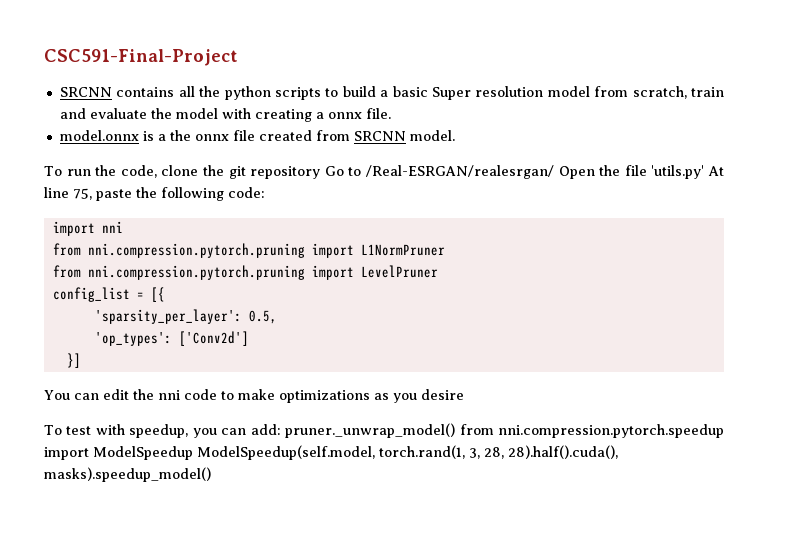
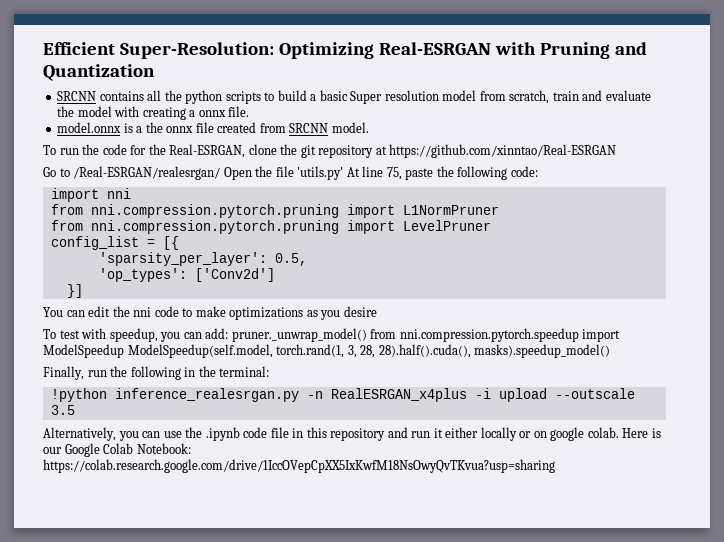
[44,49,238,66] CSC591-Final-Project -> [43,42,647,59] [43,64,155,81] Efficient Super-Resolution: Optimizing Real-ESRGAN with Pruning and Quantization
[120,165,157,178] code, -> [102,144,246,158] code for the Real-ESRGAN,
(321, 172) none -> [375,144,617,158] at https://github.com/xinntao/Real-ESRGAN //
(211, 474) none -> [43,366,270,380] [50,388,635,402] [50,405,75,415] [43,427,661,441] [43,443,191,457] [43,459,555,473] // Finally, run the following in the terminal: // !python inference_realesrgan.py -n RealESRGAN_x4plus -i upload --outscale 3.5 // Alternatively, you can use the .ipynb code file in this repository and run it either locally or on google colab. Here is our Google Colab Notebook: https://colab.research.google.com/drive/1IccOVepCpXX5IxKwfM18NsOwyQvTKvua?usp=sharing

